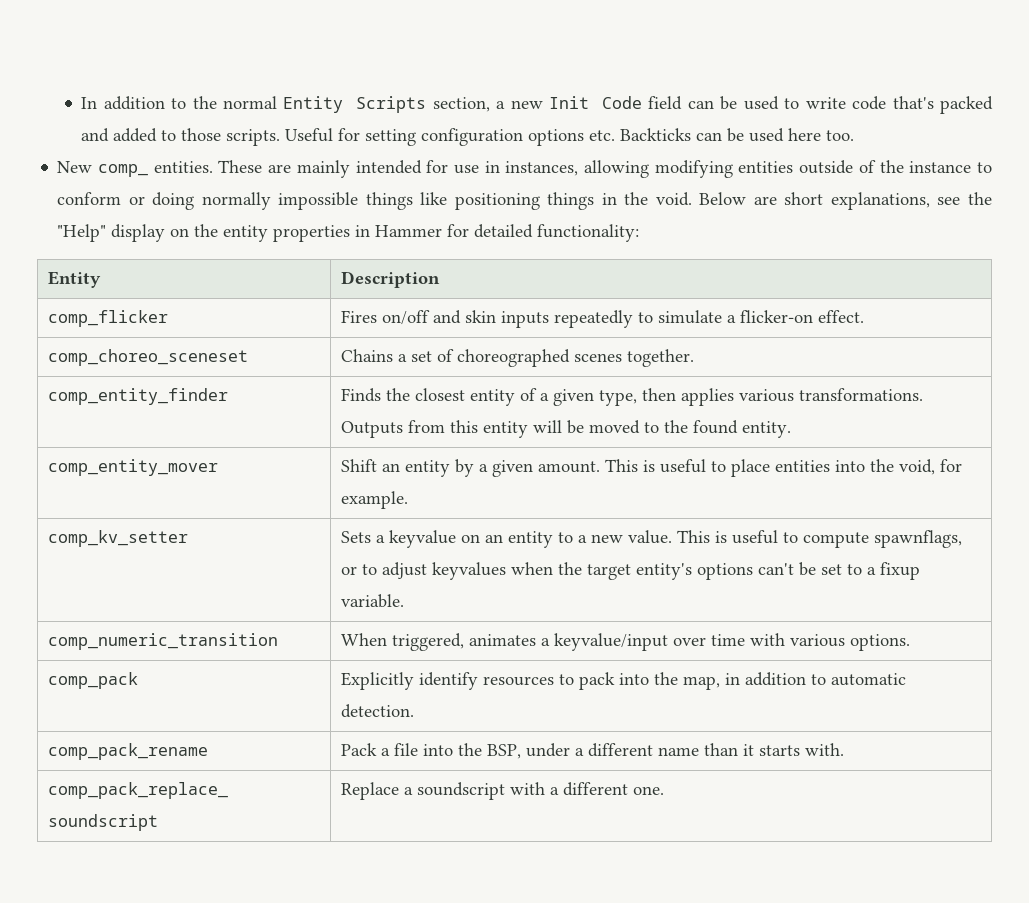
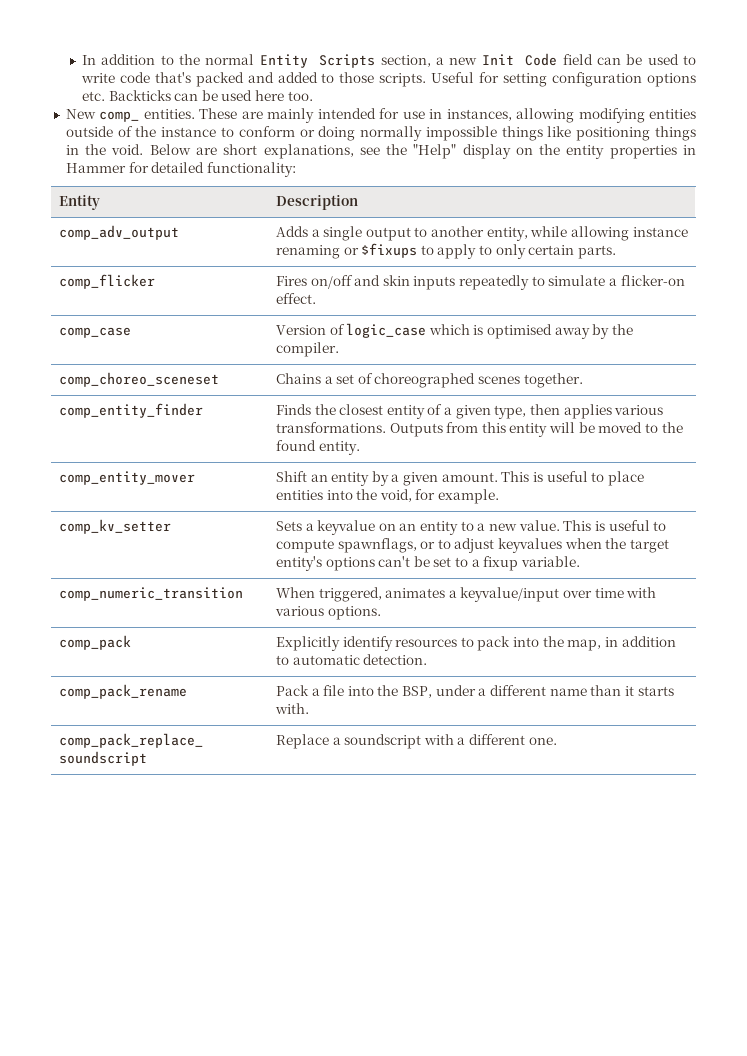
(440, 279) none -> [58,225,179,240] [275,226,688,241] [275,243,617,259] // comp_adv_output | Adds a single output to another entity, while allowing instance renaming or $fixups to apply to only certain parts.
(864, 316) none -> [58,327,131,338] [275,323,634,339] [275,342,339,357] // comp_case | Version of logic_case which is optimised away by the compiler.

